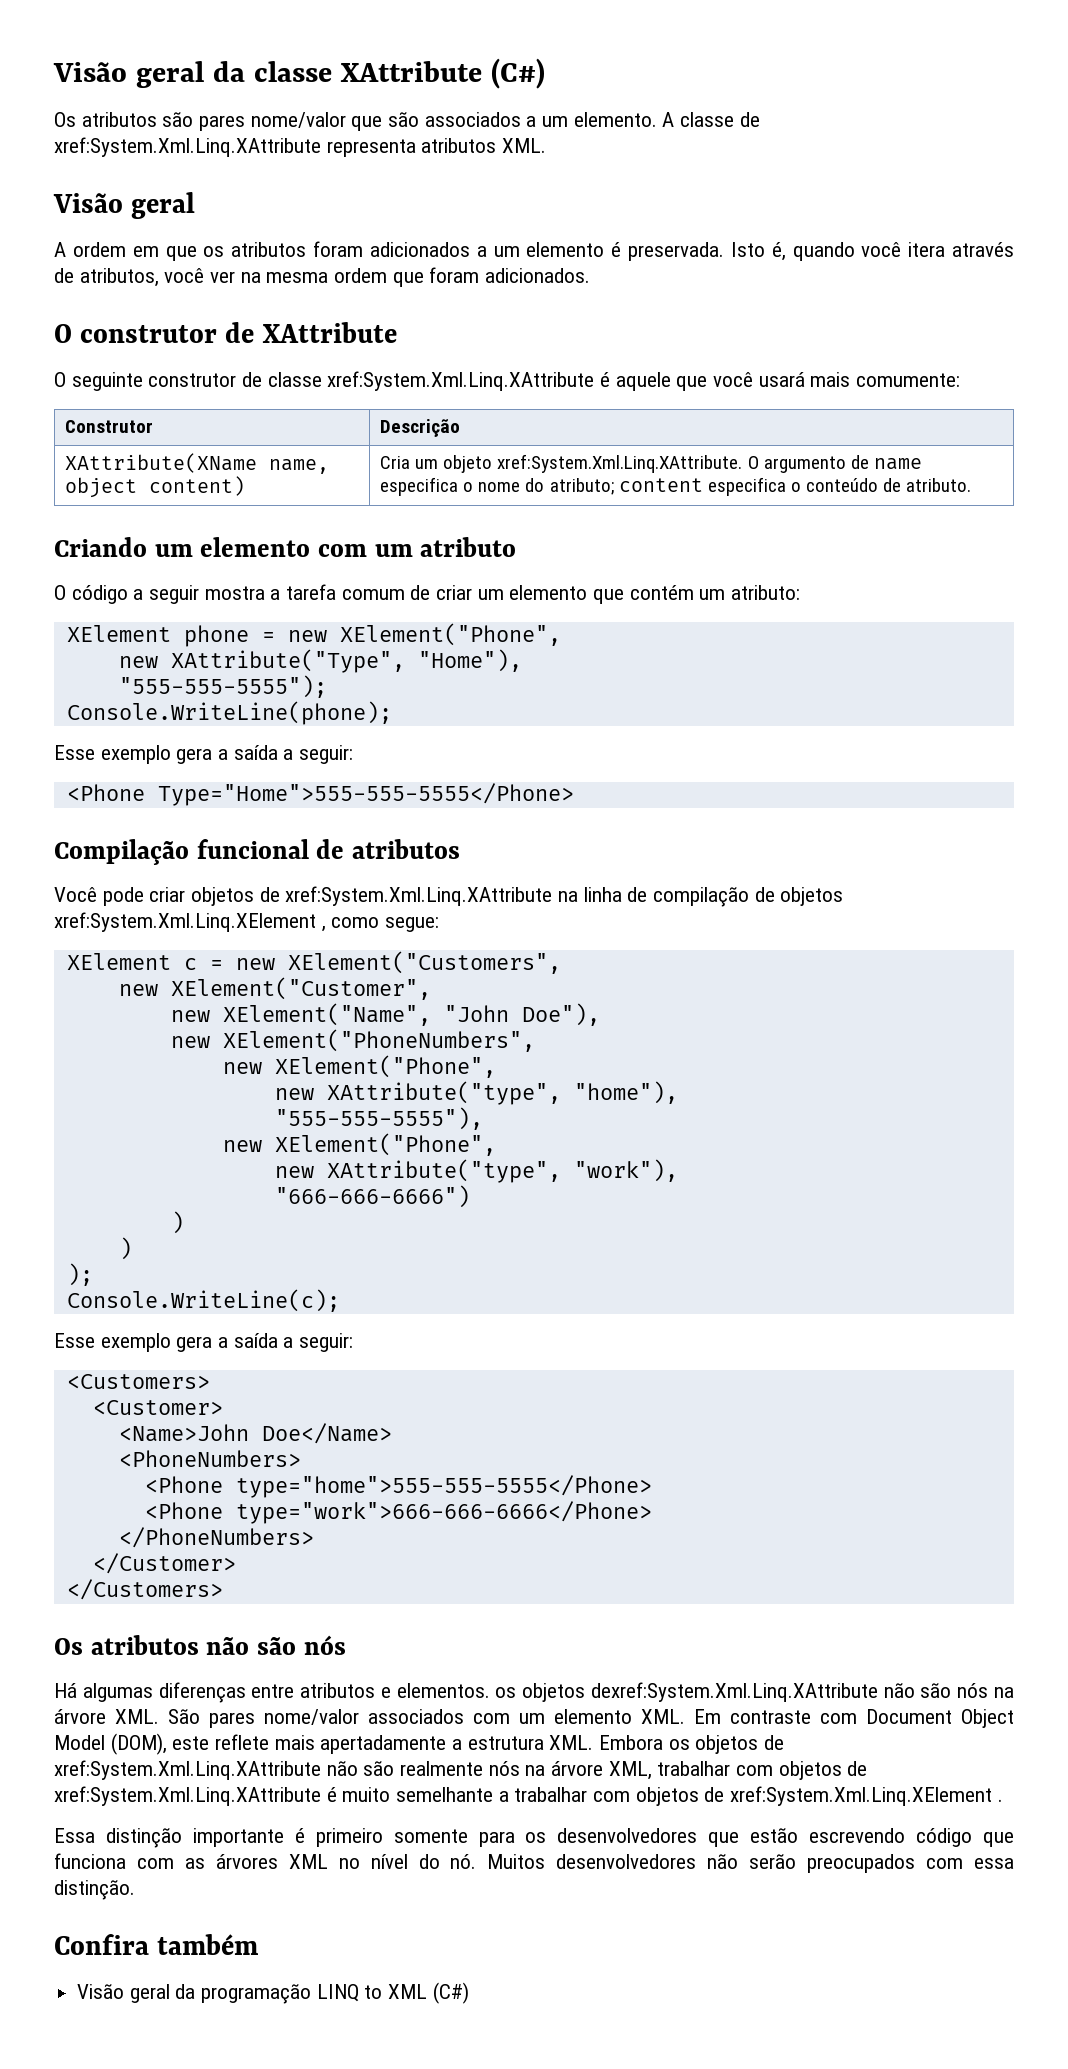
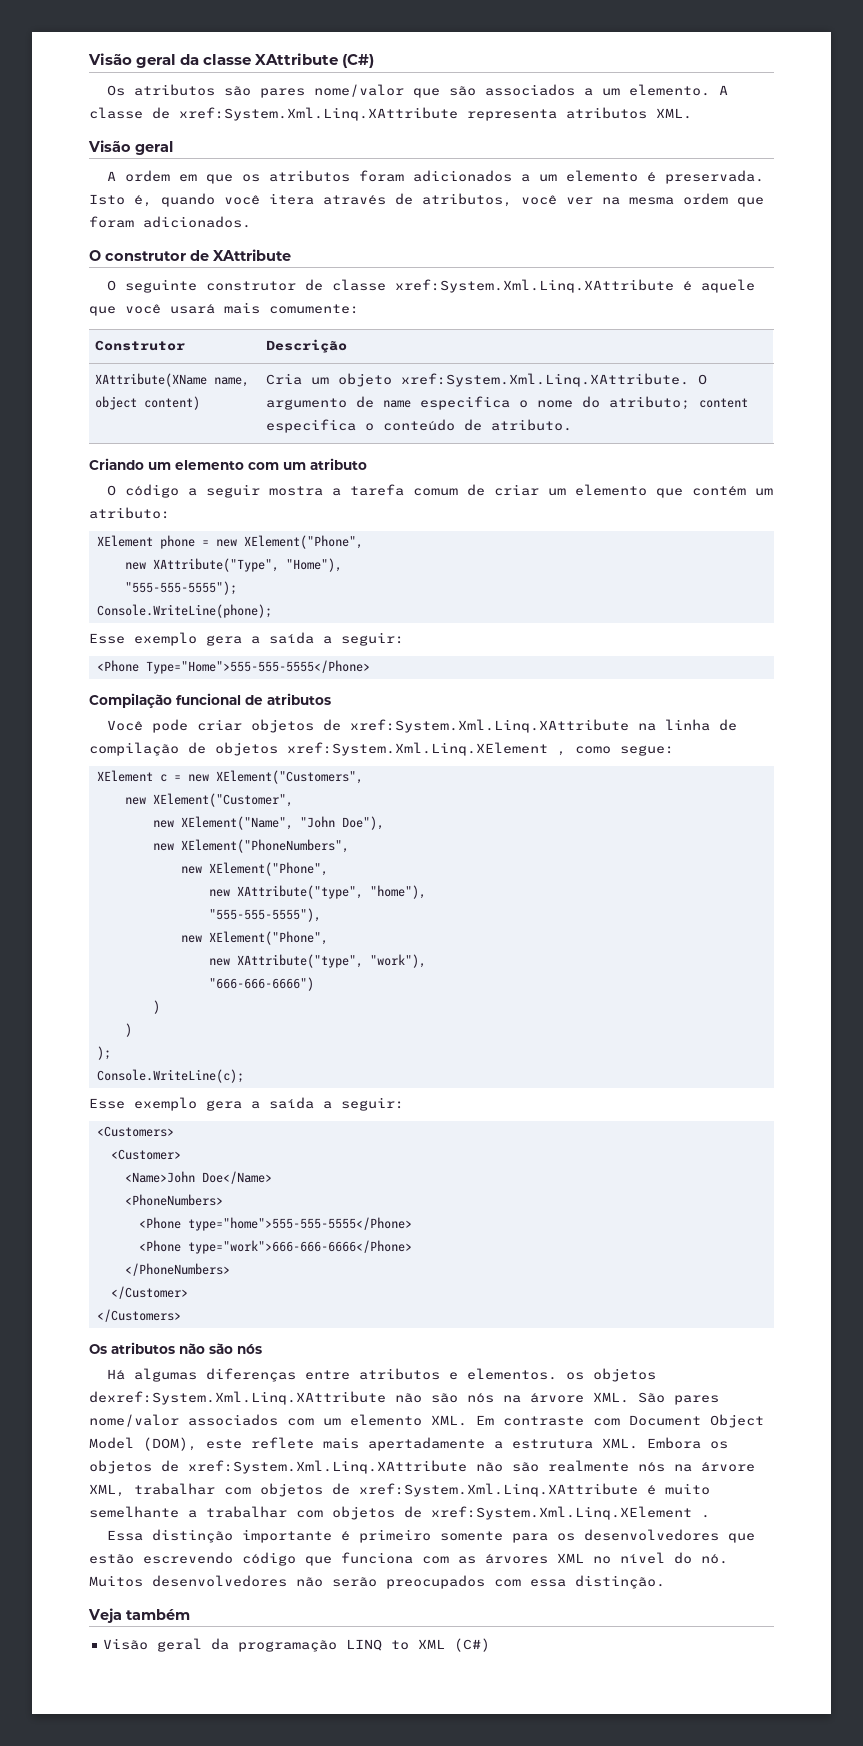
[54,1934,149,1955] Confira -> [88,1608,122,1623] Veja

